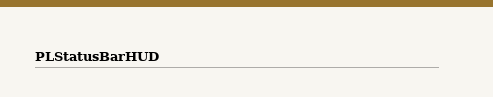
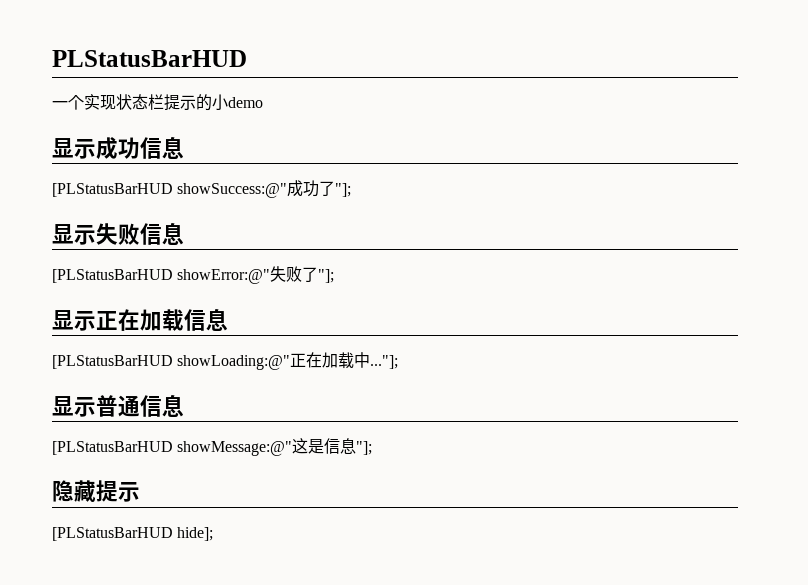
(159, 56) none -> [52,94,263,111] [52,136,184,160] [52,180,352,198] [52,222,184,245] [52,266,335,284] [52,308,228,331] [52,352,399,370] [52,394,184,417] [52,438,373,456] [52,480,140,502] [52,527,214,541] // 一个实现状态栏提示的小demo // 显示成功信息 // [PLStatusBarHUD showSuccess:@"成功了"]; // 显示失败信息 // [PLStatusBarHUD showError:@"失败了"]; // 显示正在加载信息 // [PLStatusBarHUD showLoading:@"正在加载中..."]; // 显示普通信息 // [PLStatusBarHUD showMessage:@"这是信息"]; // 隐藏提示 // [PLStatusBarHUD hide];

